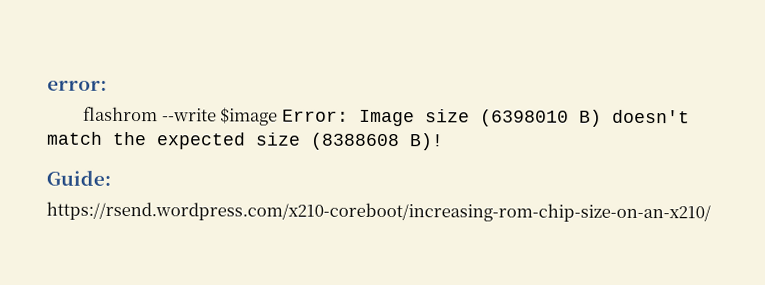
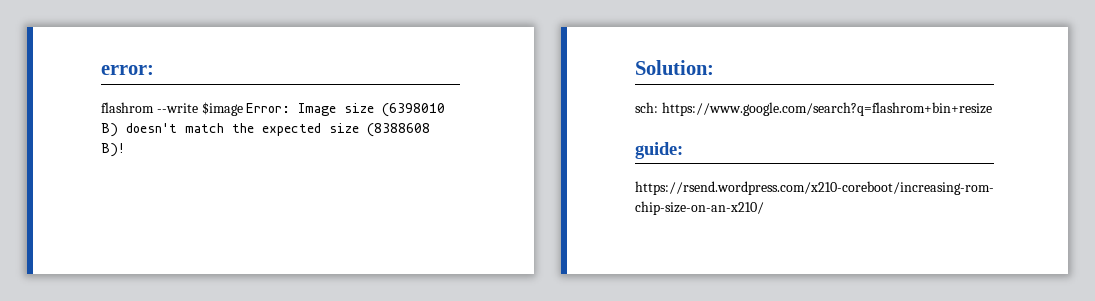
[46,169,111,186] Guide: -> [635,60,714,75] [635,102,992,116] [635,142,683,159] Solution: // sch: https://www.google.com/search?q=flashrom+bin+resize // guide:

